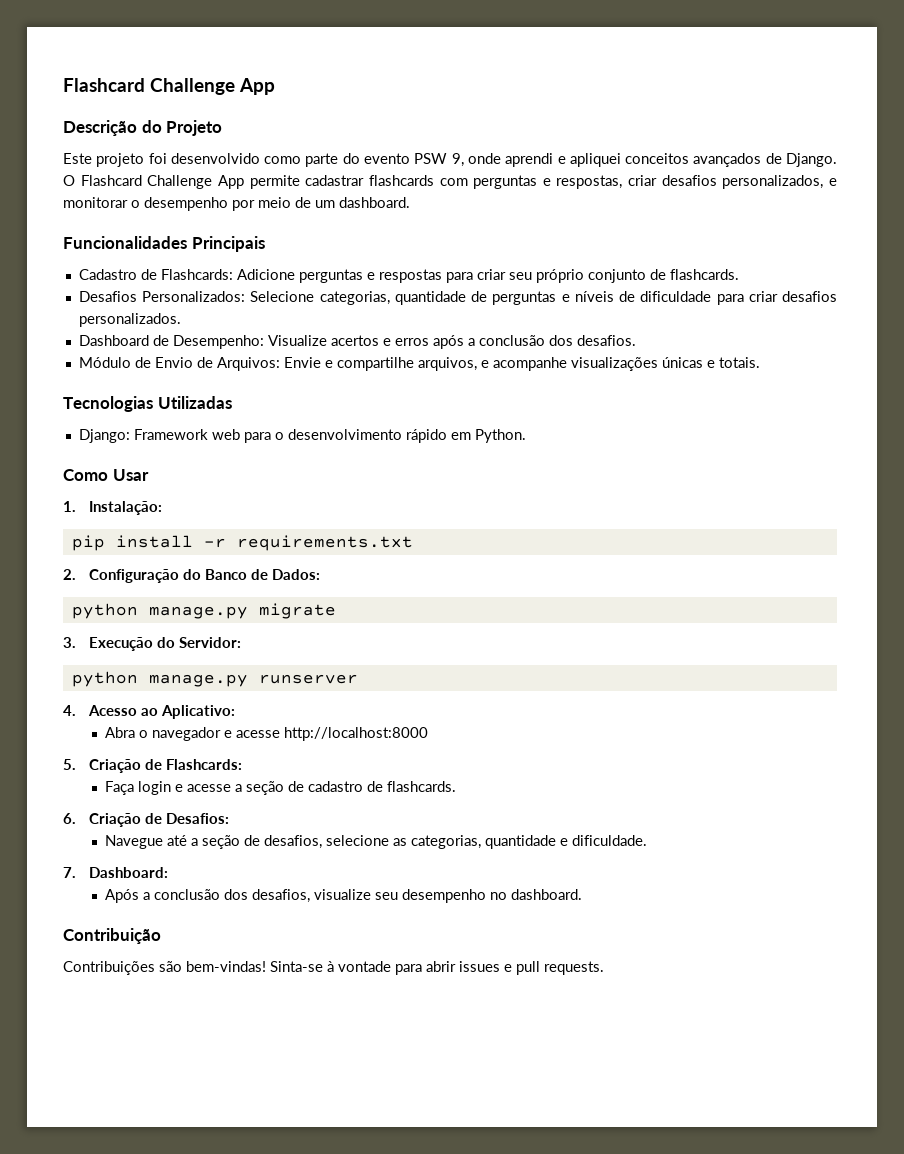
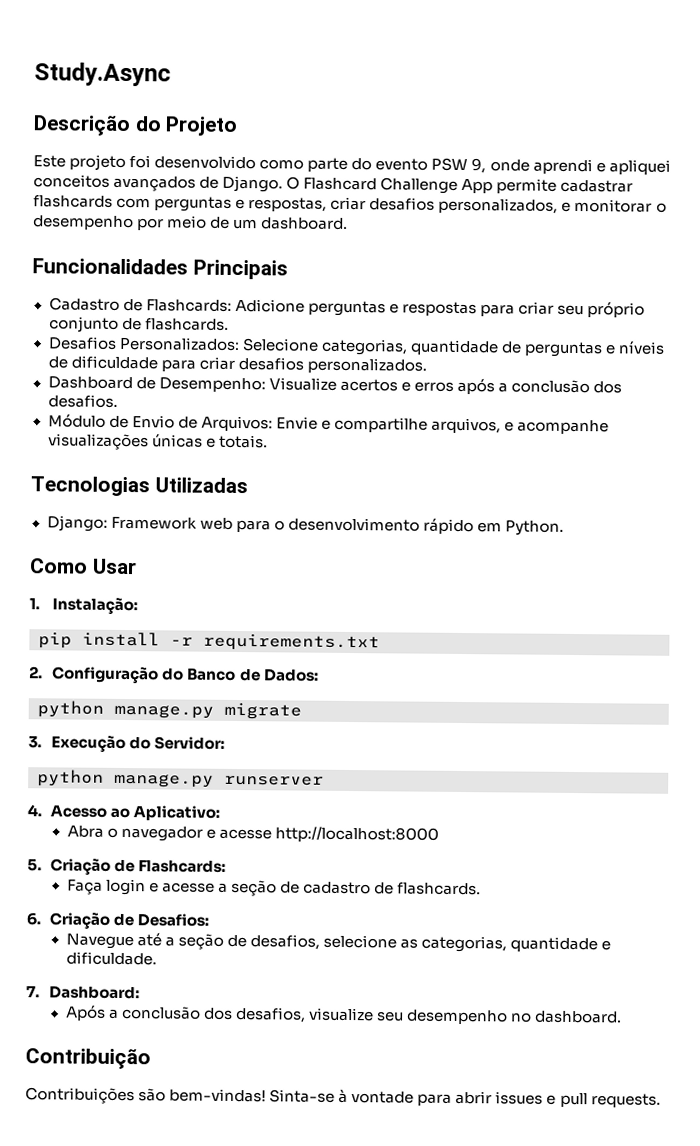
[63,78,275,95] Flashcard Challenge App -> [34,62,171,87] Study.Async

